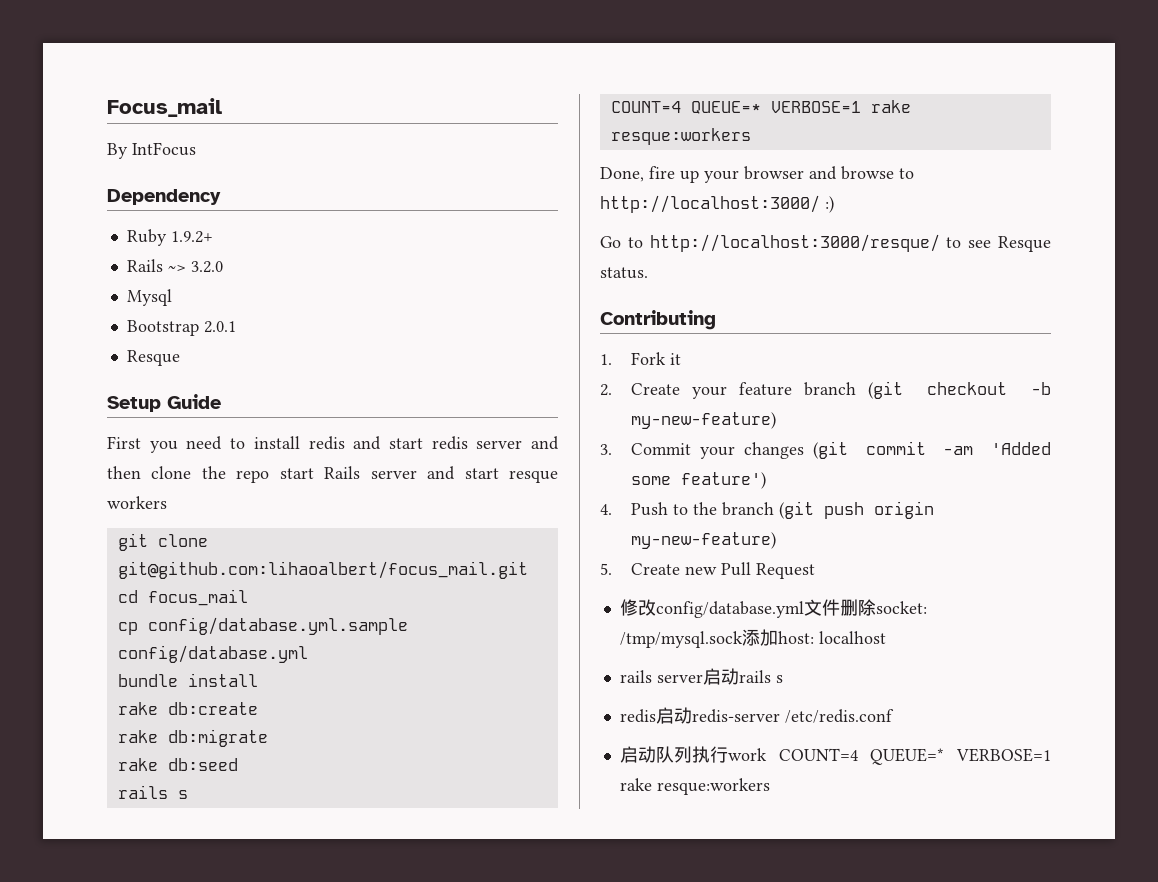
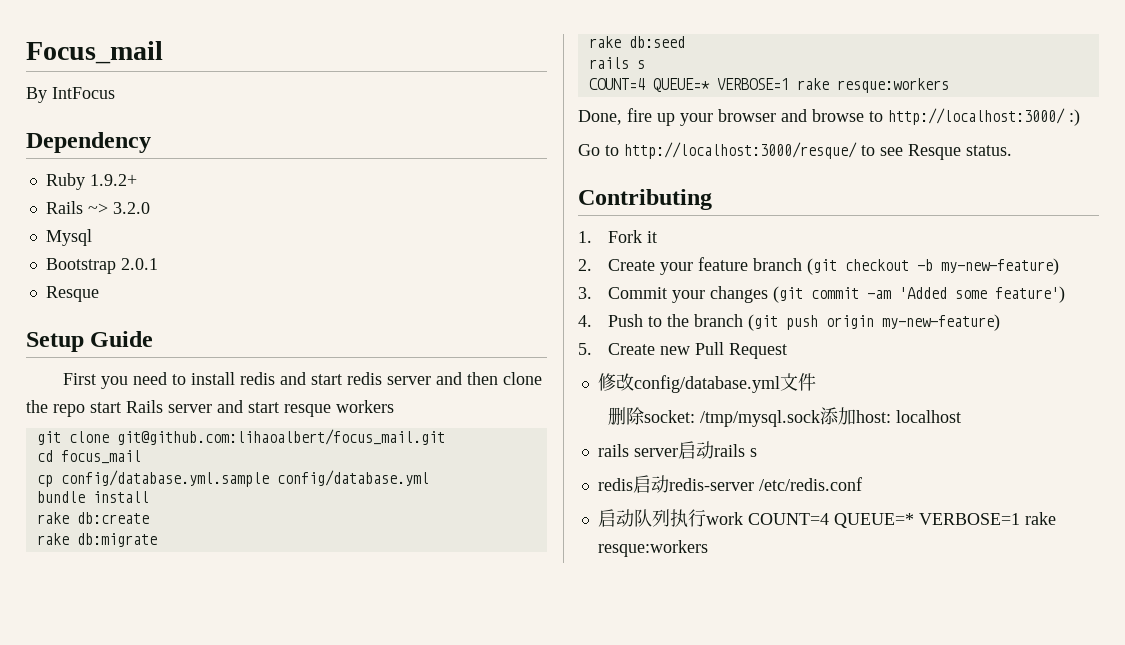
(840, 607) none -> (816, 382) //

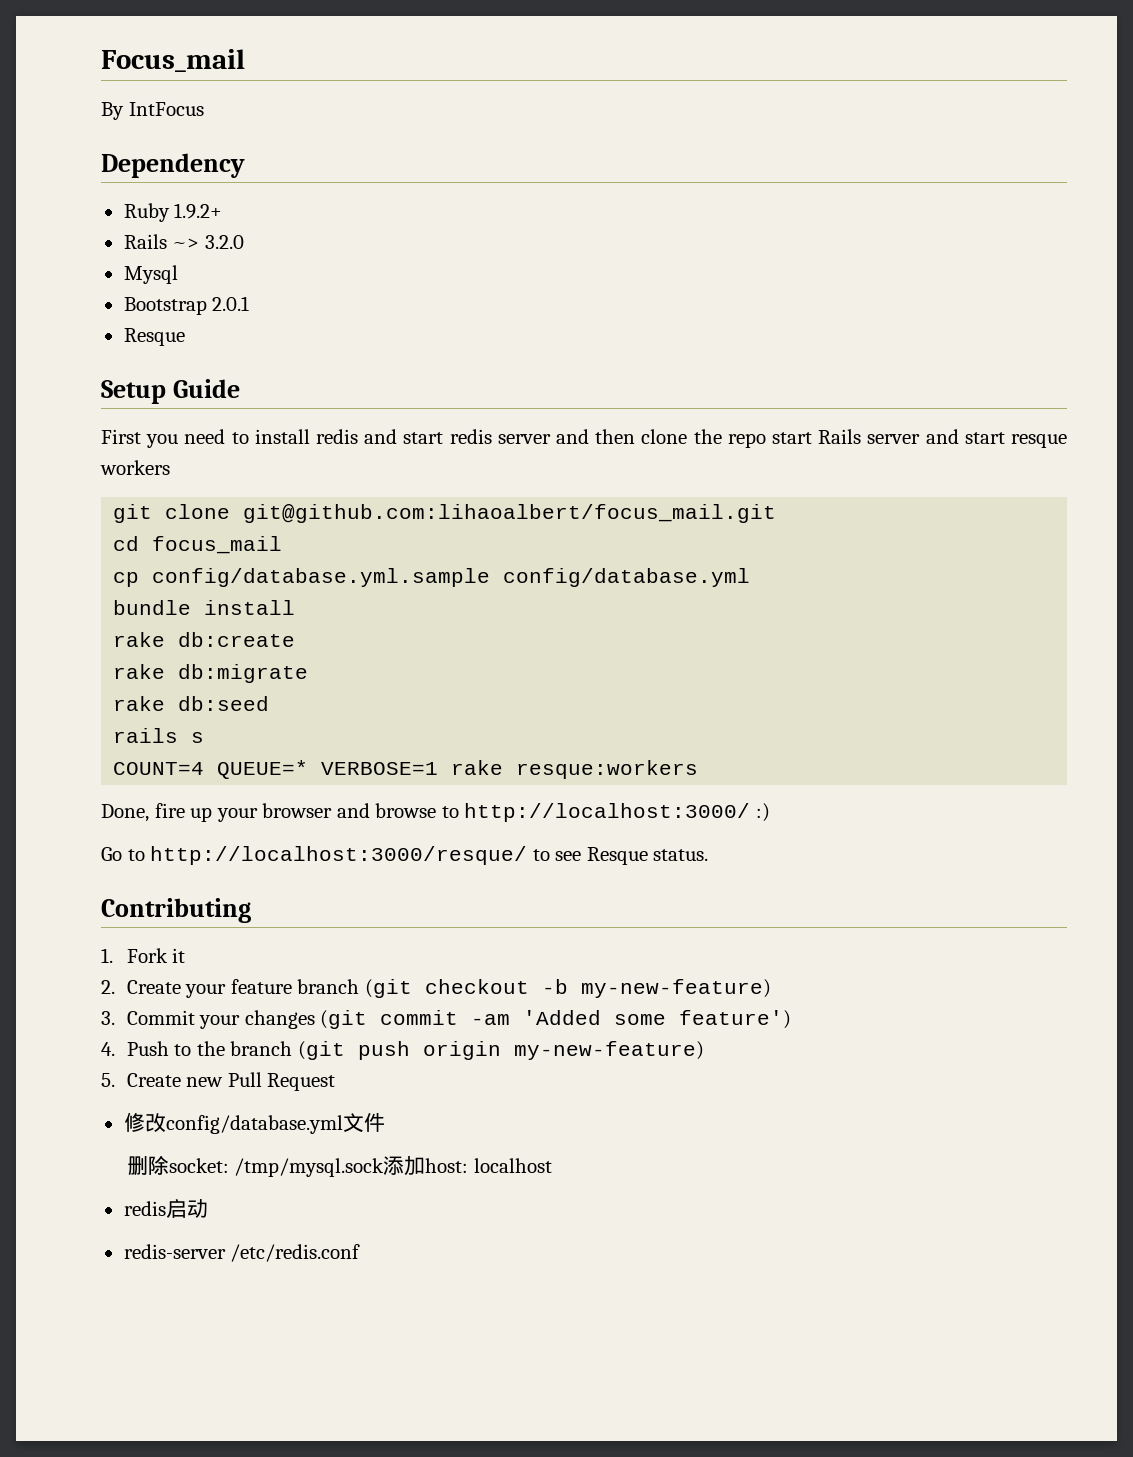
[597,441,757,459] // rails server启动rails s -> (552, 1165) none
(669, 484) none -> (208, 1208) //
[597,509,1056,528] [597,540,708,557] // 启动队列执行work COUNT=4 QUEUE=* VERBOSE=1 rake resque:workers -> (361, 1253) none

